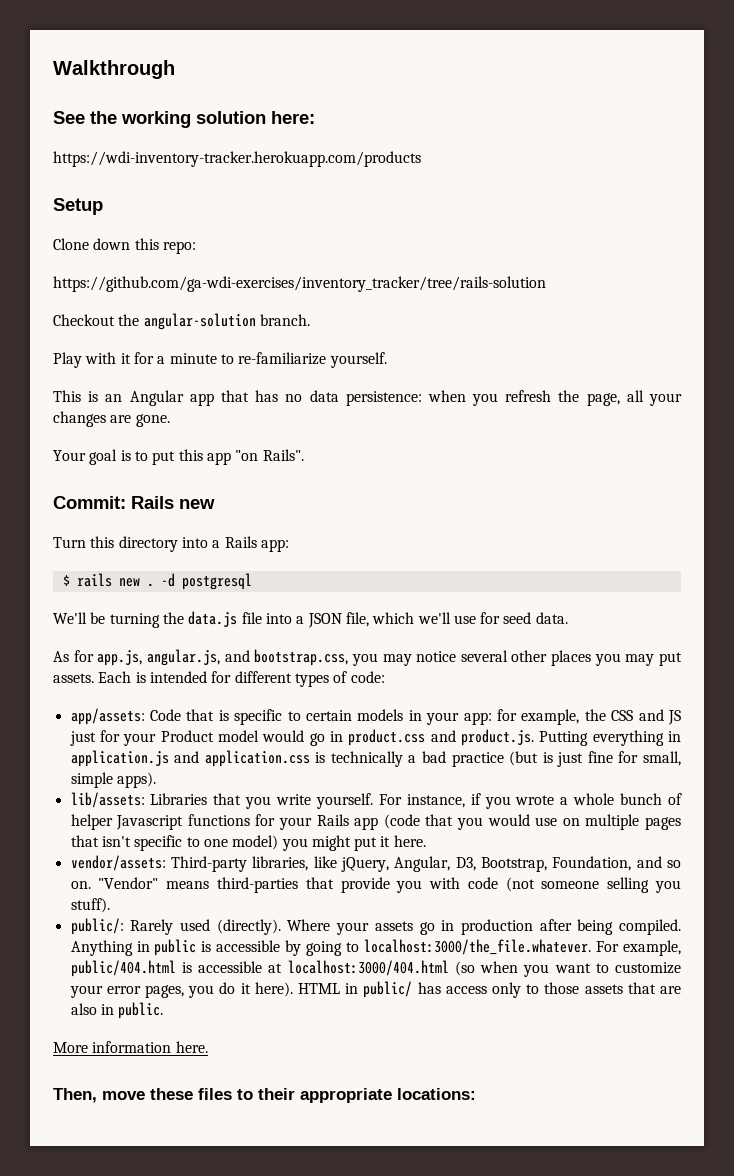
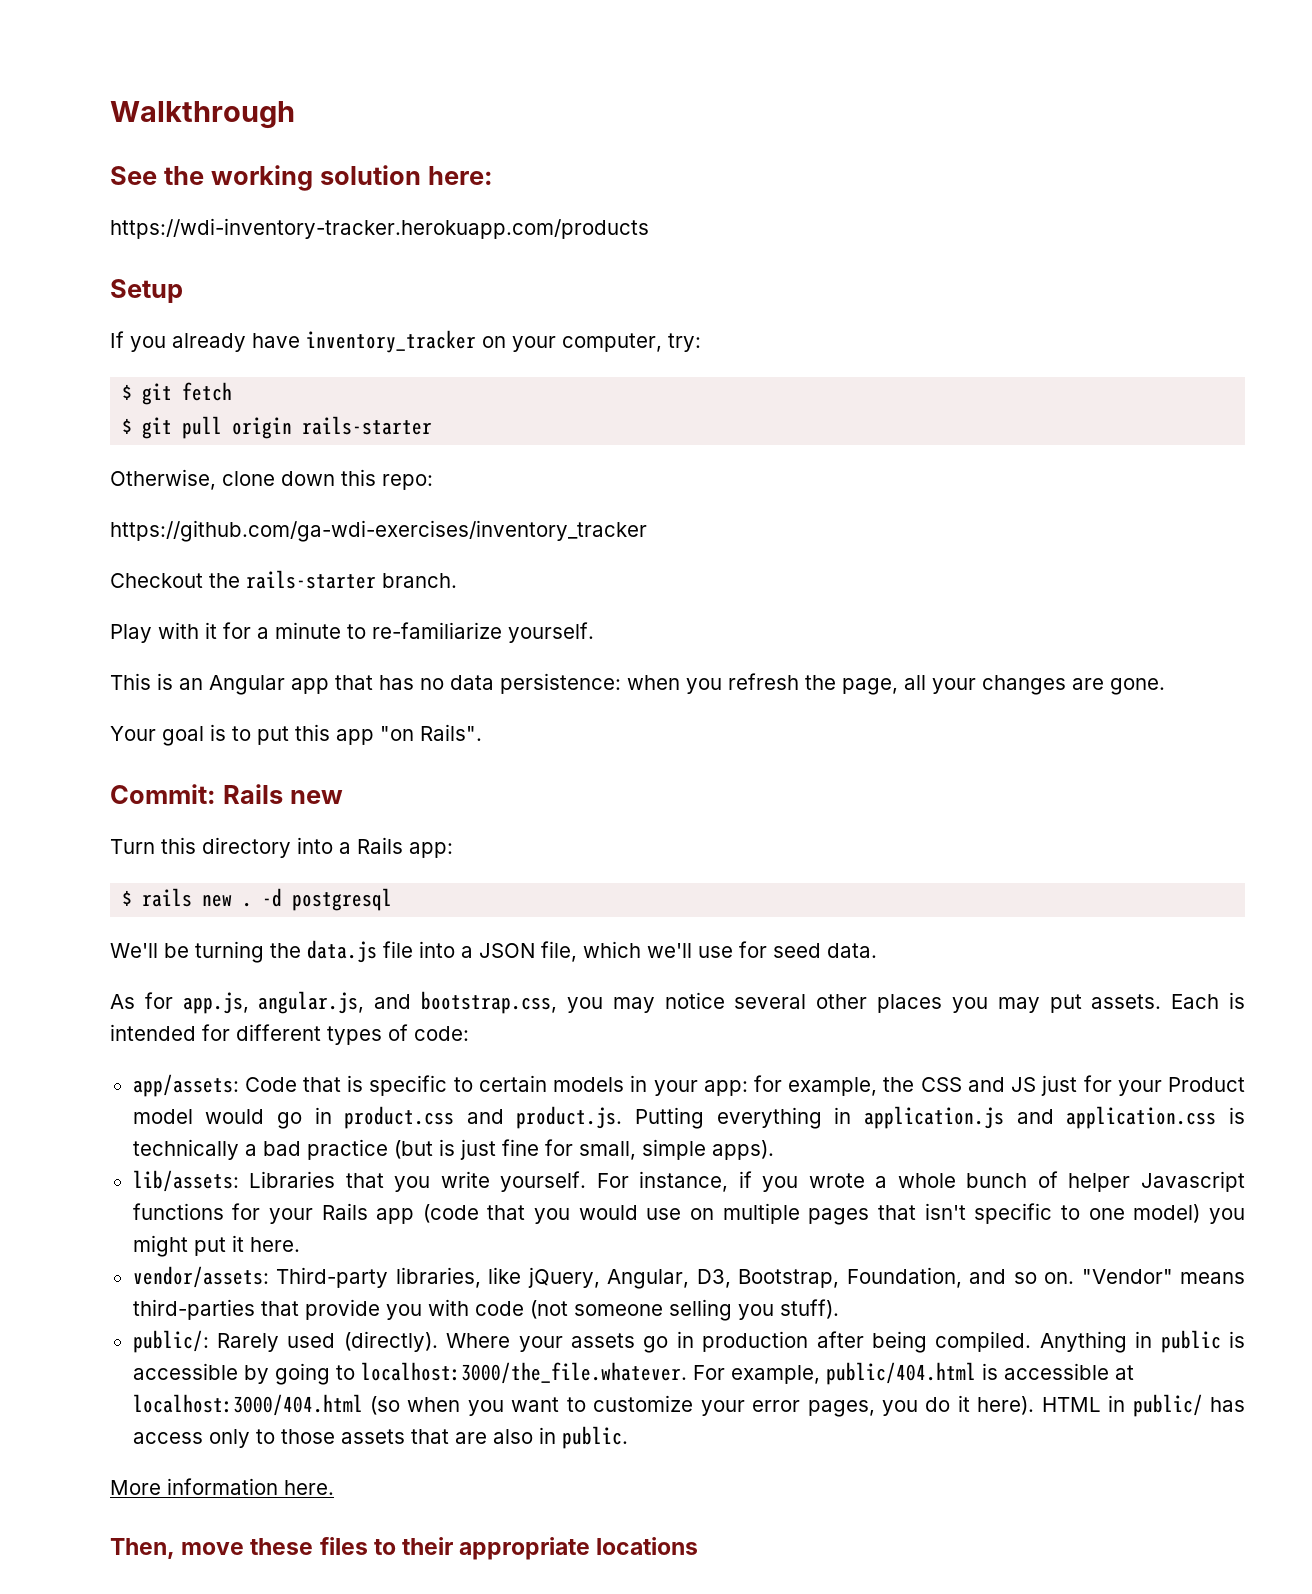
[53,238,89,250] Clone -> [110,330,701,353] [122,382,233,405] [122,416,433,439] [110,469,275,490] If you already have inventory_tracker on your computer, try: // $ git fetch // $ git pull origin rails-starter // Otherwise, clone
[53,276,546,292] https://github.com/ga-wdi-exercises/inventory_tracker/tree/rails-solution -> [110,520,647,542] https://github.com/ga-wdi-exercises/inventory_tracker
[143,313,256,330] angular-solution -> [246,570,376,589] rails-starter
[397,1088,476,1100] locations: -> [596,1537,699,1555] locations

